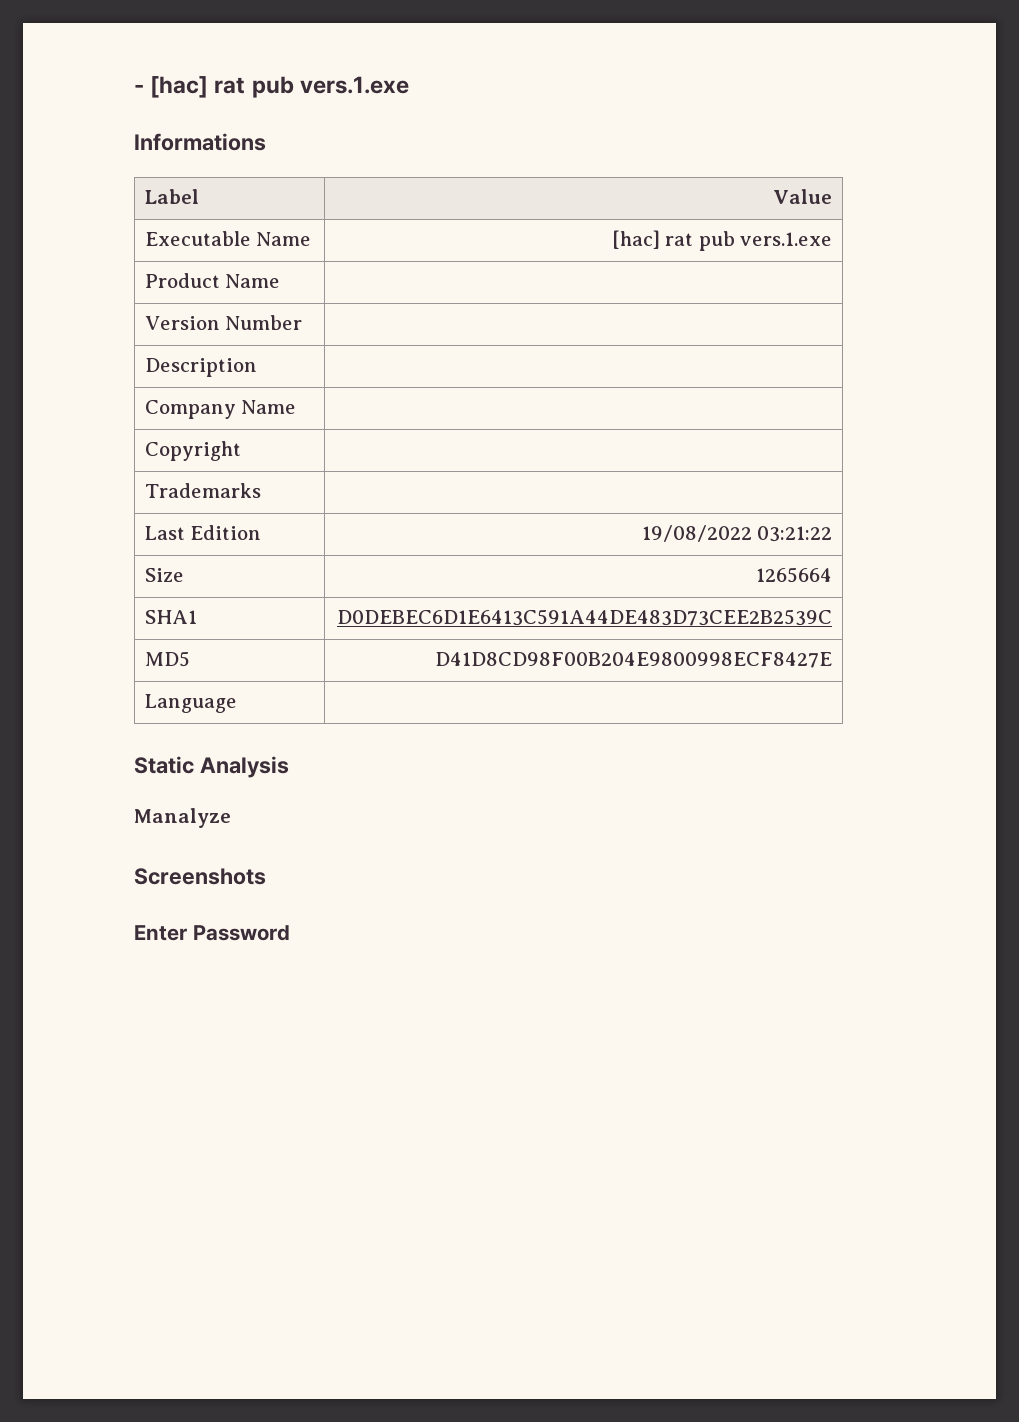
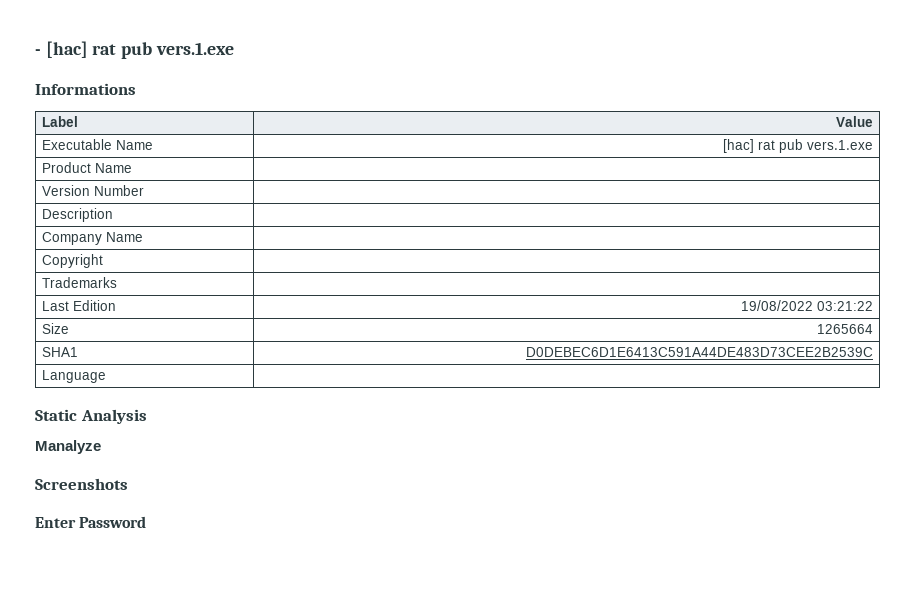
[144,651,190,667] [435,652,833,668] // MD5 | D41D8CD98F00B204E9800998ECF8427E -> (873, 352) none

